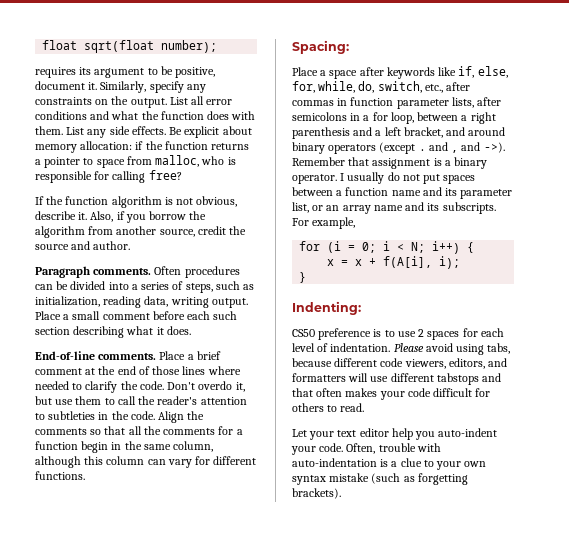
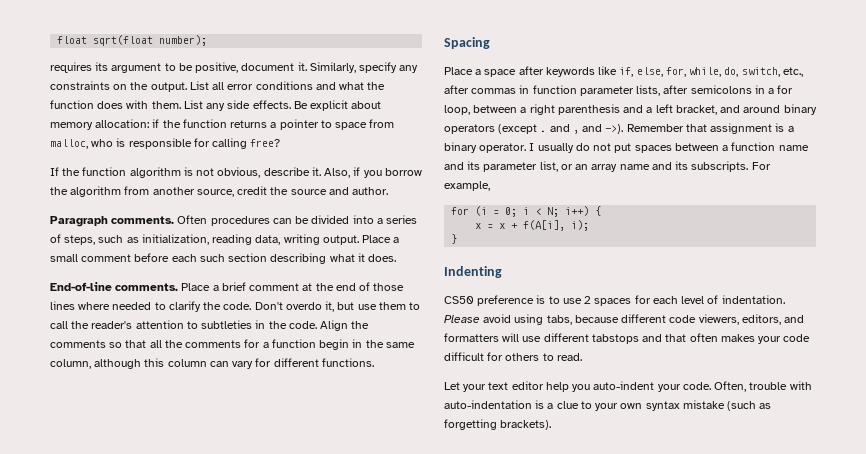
[292,40,349,54] Spacing: -> [444,37,490,49] Spacing
[292,301,361,315] Indenting: -> [444,266,502,278] Indenting

